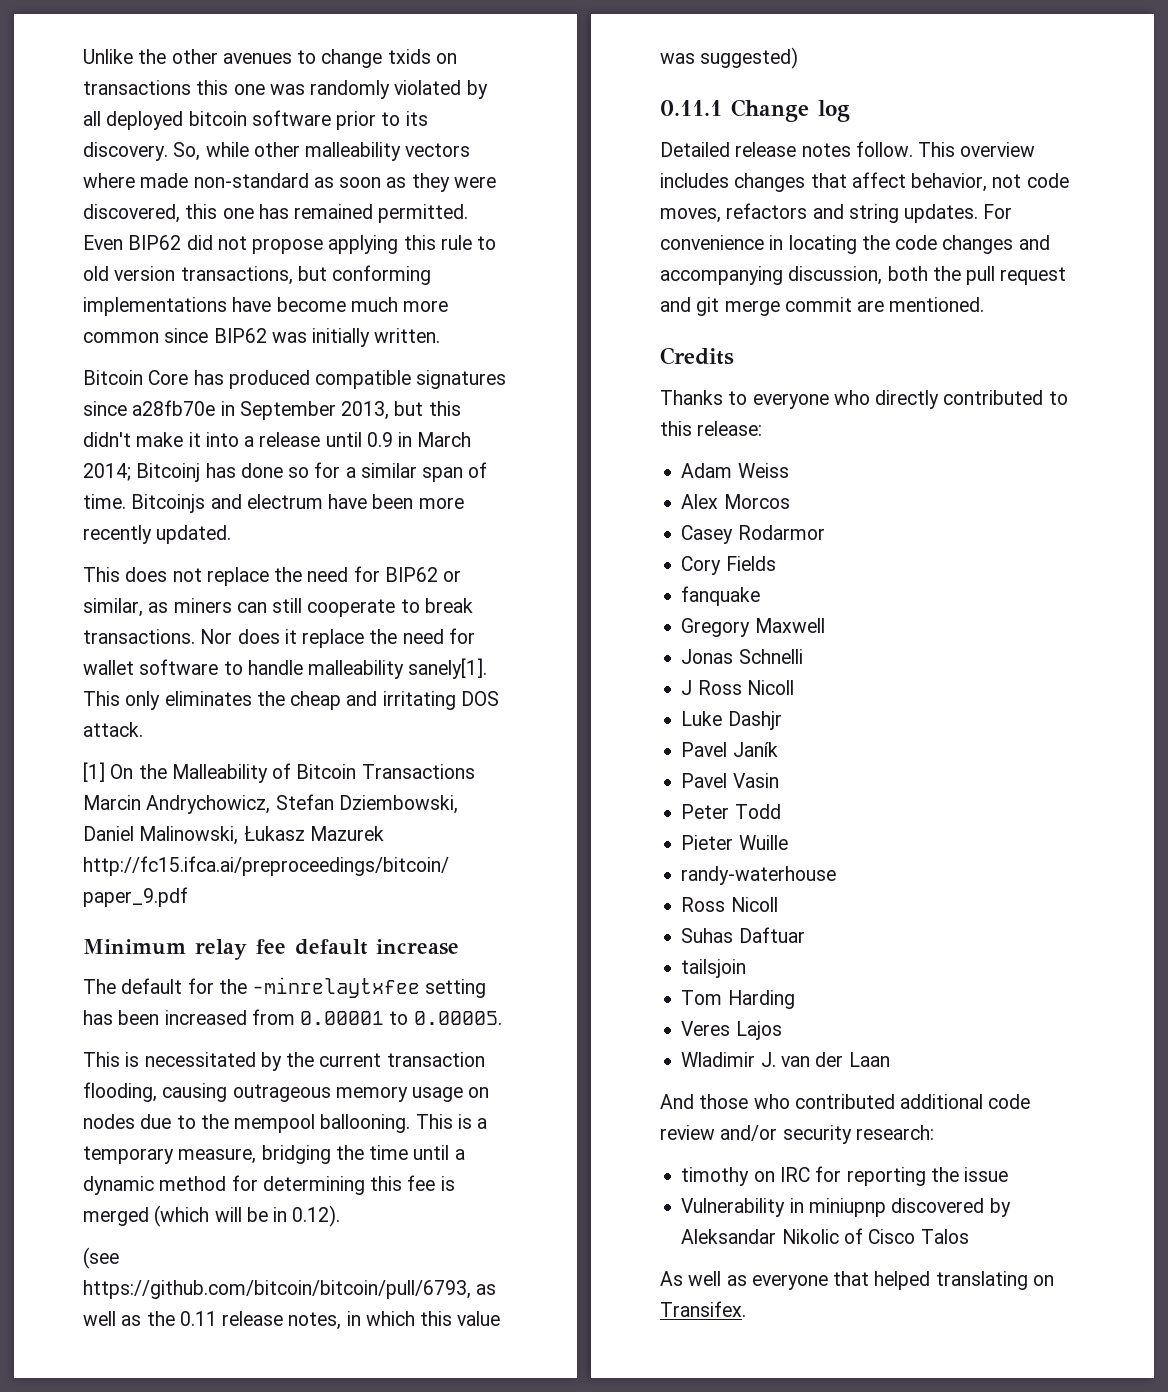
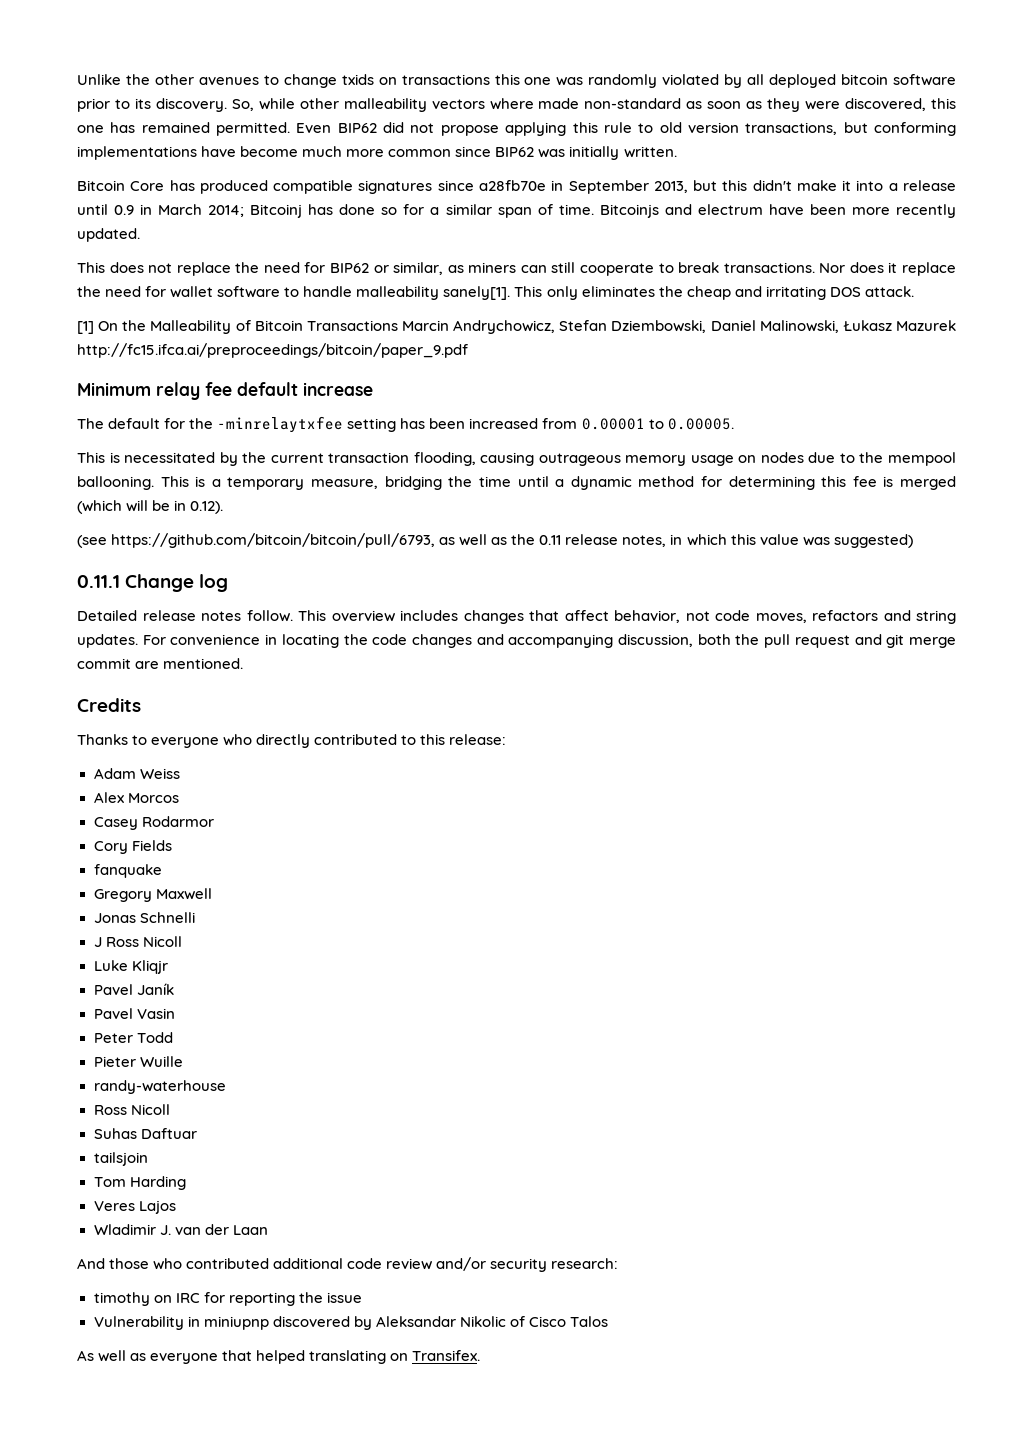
[727,711,782,730] Dashjr -> [131,960,168,974] Kliqjr

